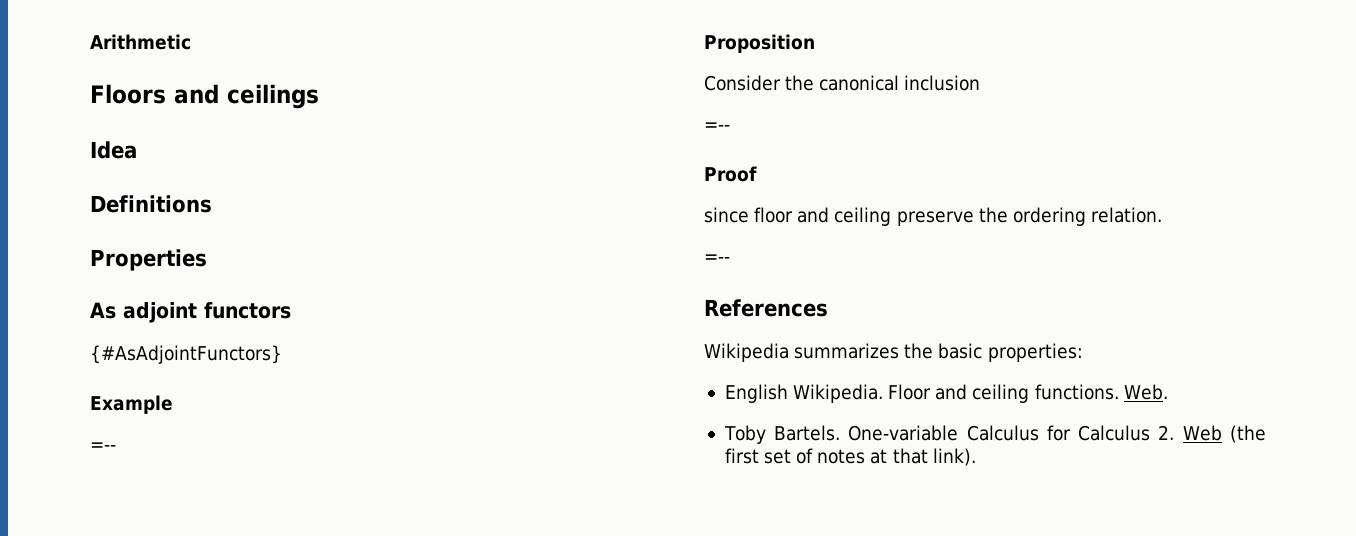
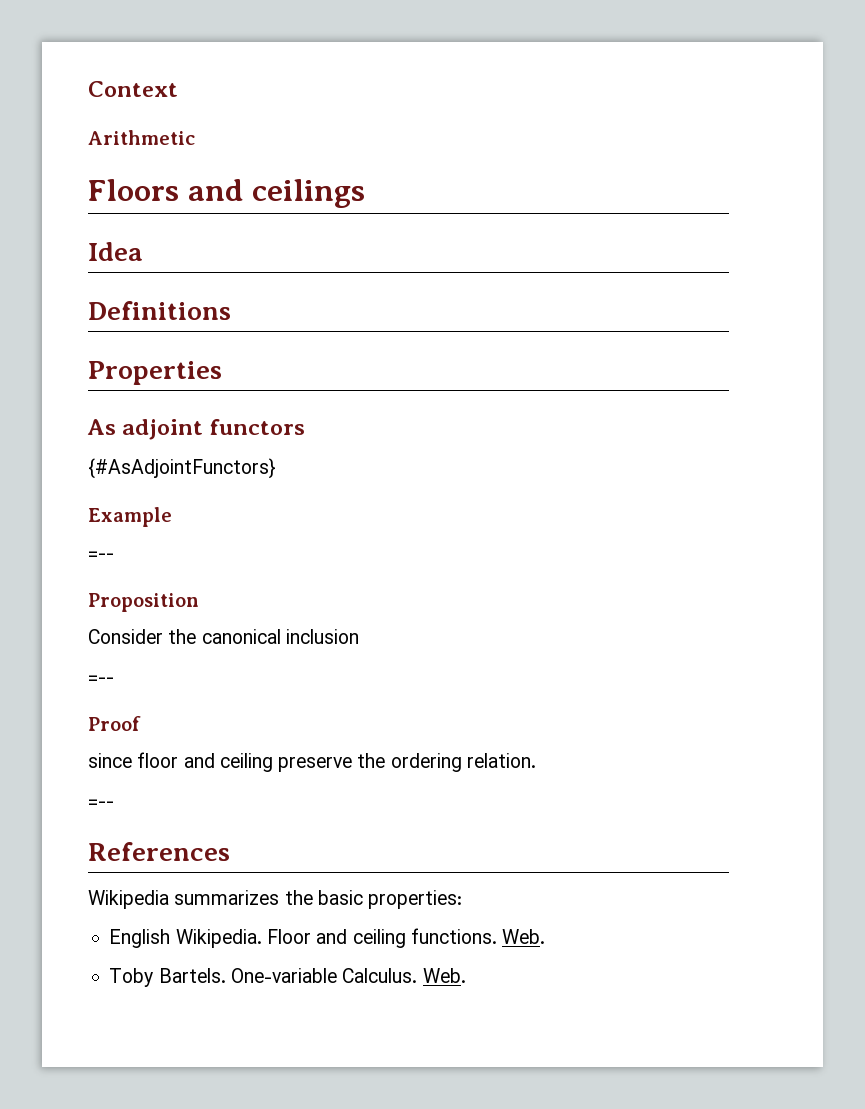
(90, 42) none -> [88,81,178,97] Context //
[966,425,1266,443] [724,448,976,466] Calculus for Calculus 2. Web (the first set of notes at that link). -> [342,968,466,983] Calculus. Web.

